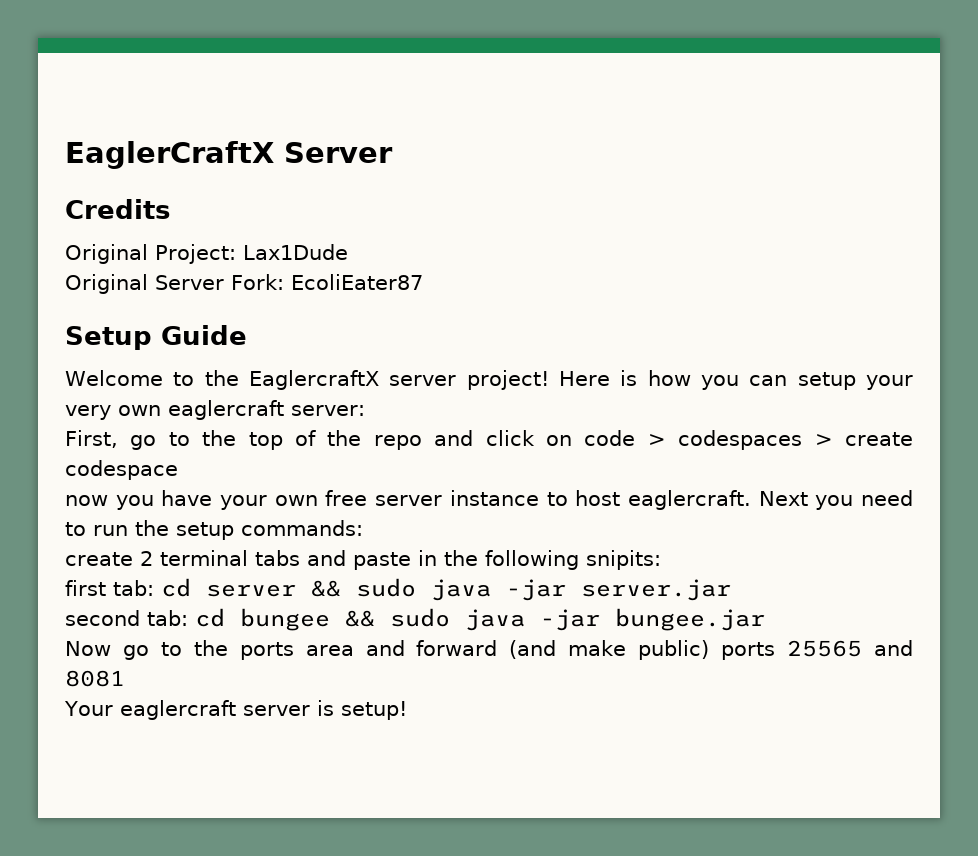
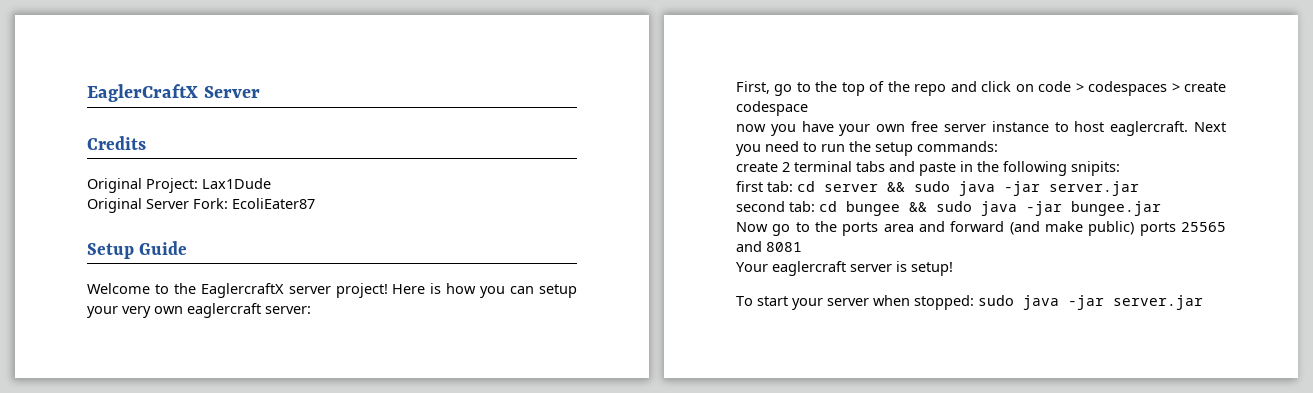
(407, 710) none -> [736,295,1203,310] // To start your server when stopped: sudo java -jar server.jar

